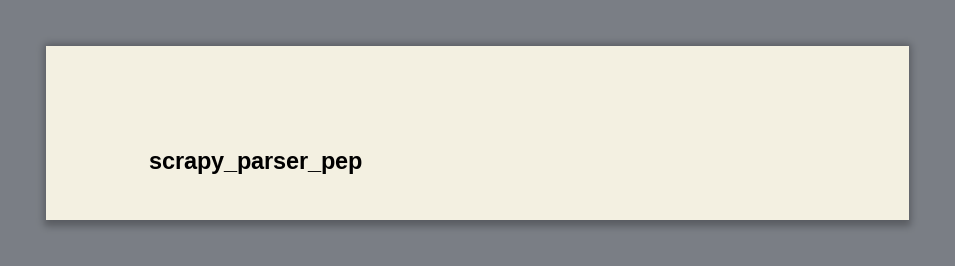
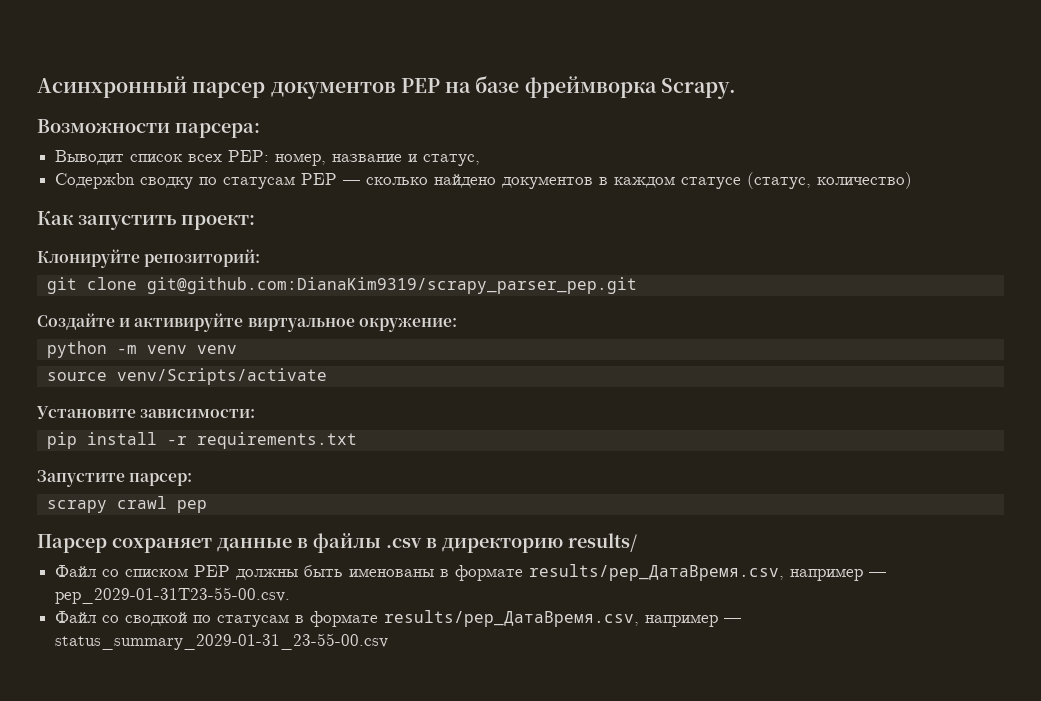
[149,156,362,174] scrapy_parser_pep -> [37,75,736,99] [37,119,260,138] [55,150,481,166] [55,172,913,189] [37,211,255,230] [37,249,261,268] [46,277,637,294] [37,313,457,332] [46,341,237,358] [46,368,327,385] [37,406,256,420] [46,432,357,449] [37,470,193,487] [46,496,207,513] [37,533,637,553] [55,564,887,581] [55,587,291,604] [55,610,742,627] [55,633,389,650] Асинхронный парсер документов PEP на базе фреймворка Scrapy. // Возможности парсера: // Выводит список всех PEP: номер, название и статус, // Cодержbn сводку по статусам PEP — сколько найдено документов в каждом статусе (статус, количество) // Как запустить проект: // Клонируйте репозиторий: // git clone git@github.com:DianaKim9319/scrapy_parser_pep.git // Cоздайте и активируйте виртуальное окружение: // python -m venv venv // source venv/Scripts/activate // Установите зависимости: // pip install -r requirements.txt // Запустите парсер: // scrapy crawl pep // Парсер сохраняет данные в файлы .csv в директорию results/ // Файл со списком PEP должны быть именованы в формате results/pep_ДатаВремя.csv, например — pep_2029-01-31T23-55-00.csv. // Файл со сводкой по статусам в формате results/pep_ДатаВремя.csv, например — status_summary_2029-01-31_23-55-00.csv

